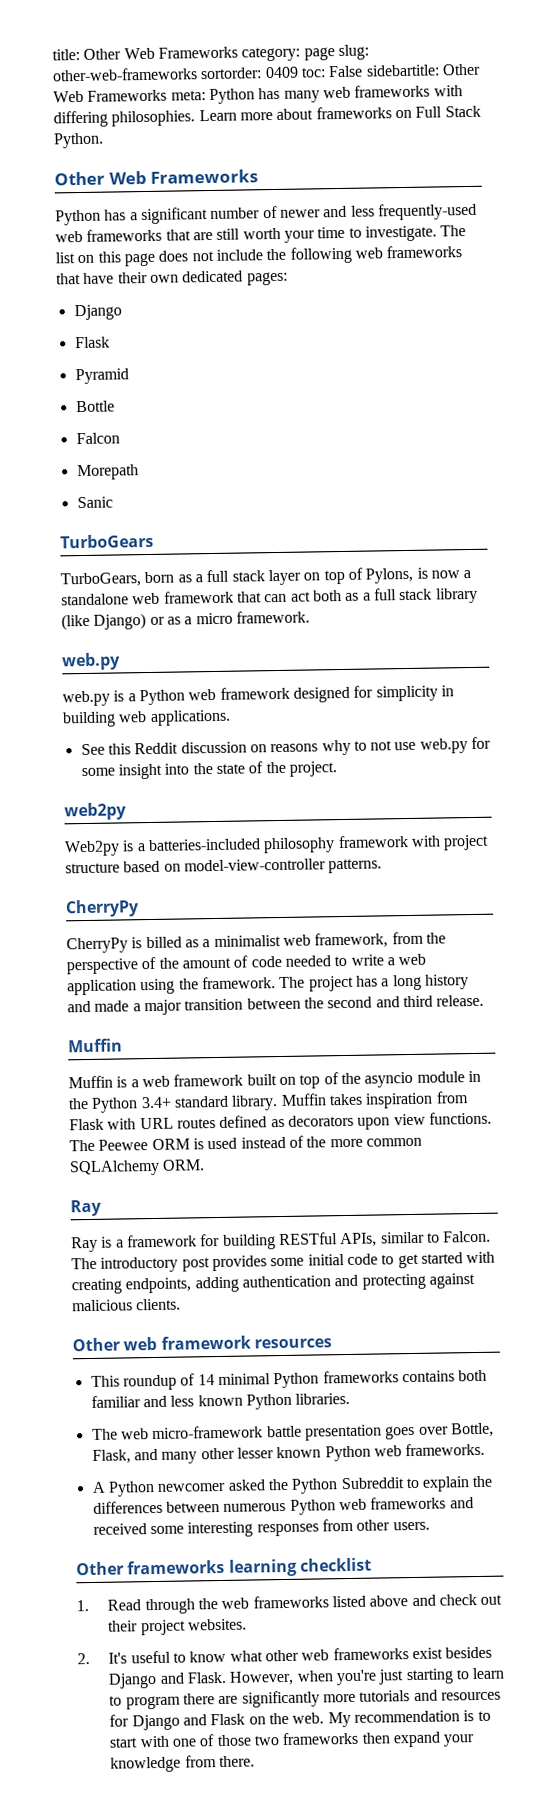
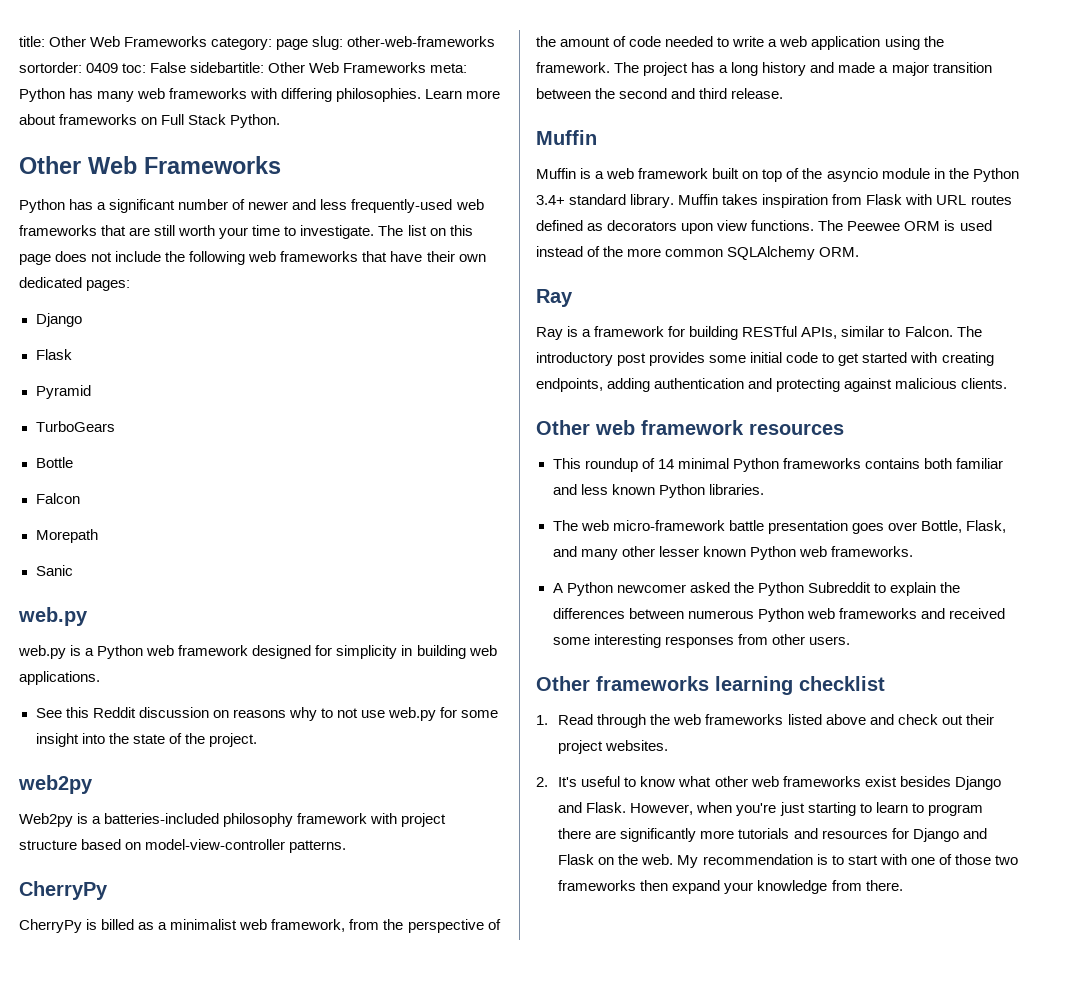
(129, 376) none -> [35,421,115,432] // TurboGears
[60,533,154,549] [60,567,472,588] [61,587,478,606] [61,610,310,631] // TurboGears // TurboGears, born as a full stack layer on top of Pylons, is now a standalone web framework that can act both as a full stack library (like Django) or as a micro framework. -> (73, 570) none

